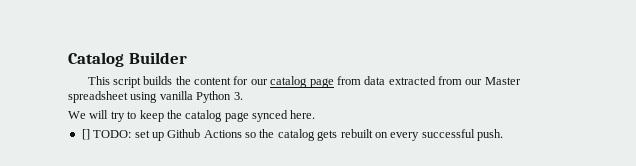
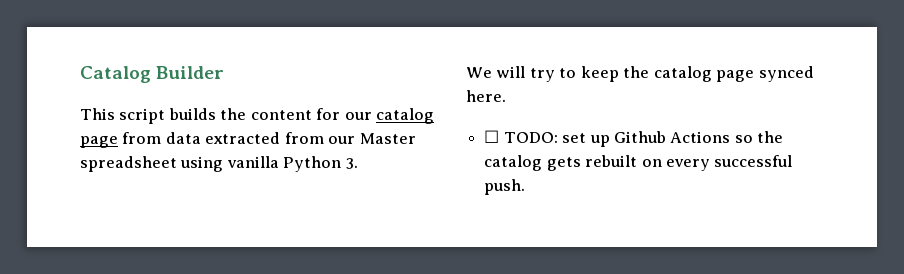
[81,129,90,140] [] -> [484,130,500,143] ☐

